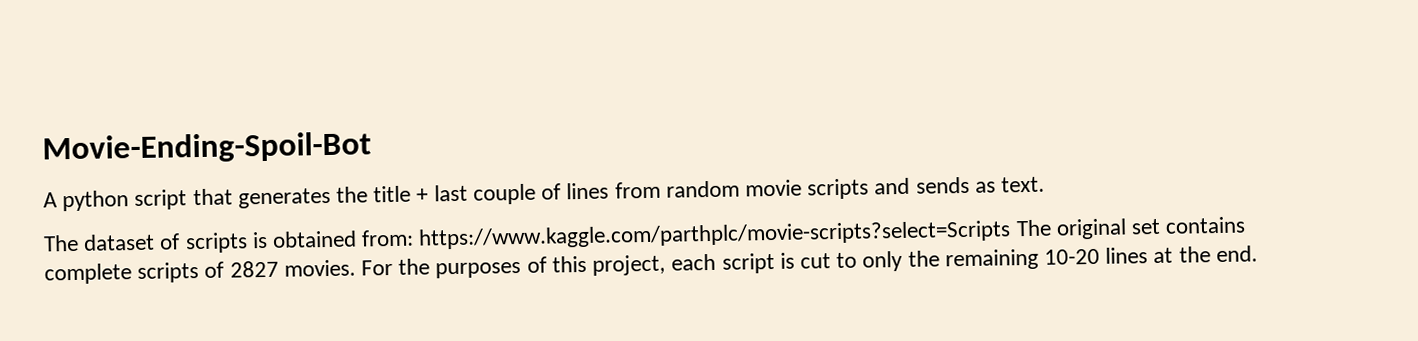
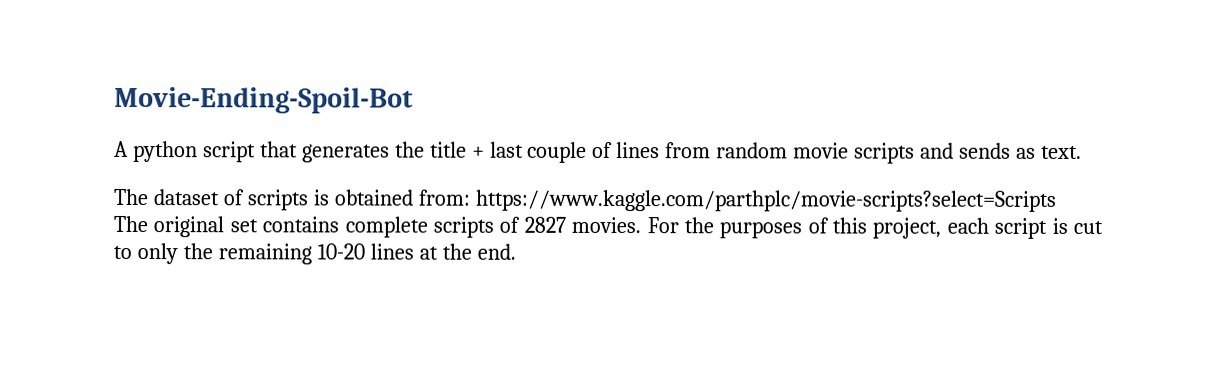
(1012, 235) none -> (1056, 200) //

